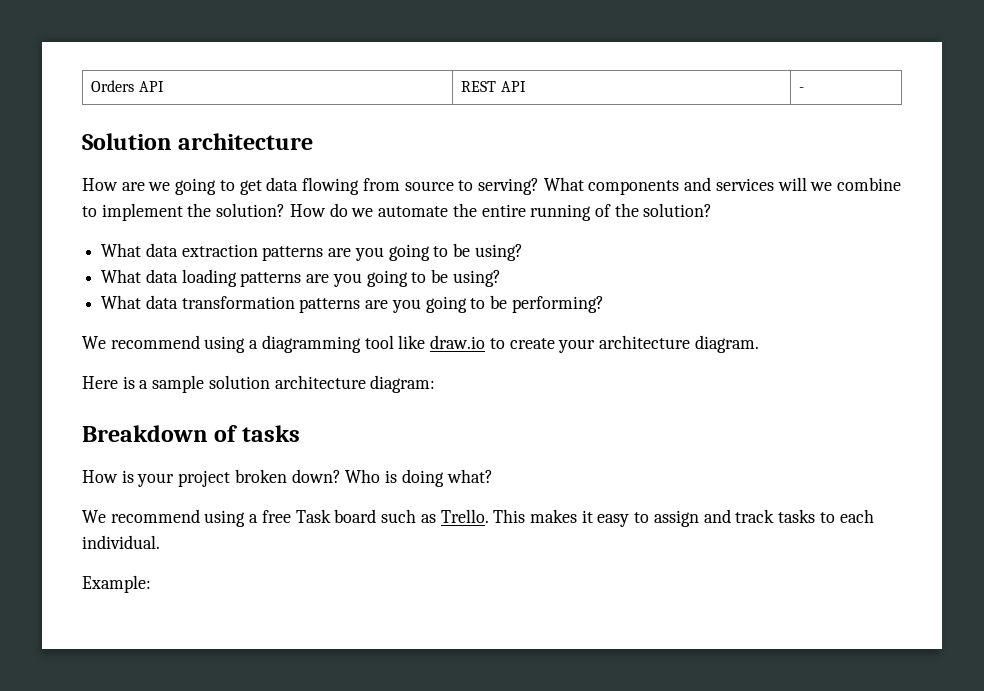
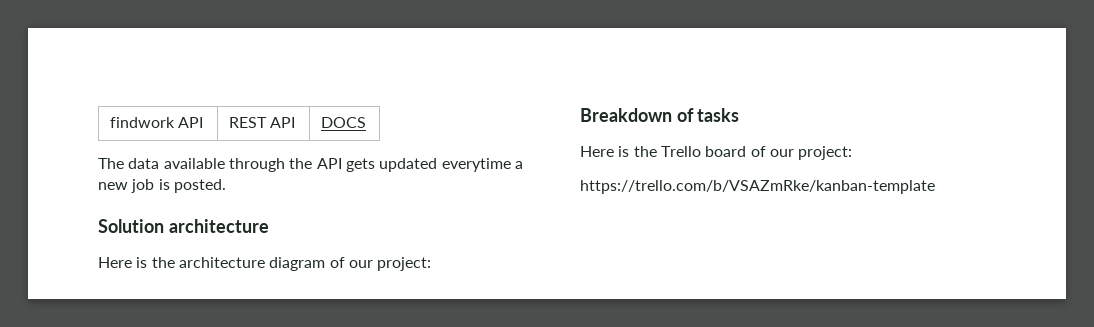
[91,80,135,92] Orders -> [109,117,175,128] findwork
[799,87,805,92] [82,133,314,150] [82,177,902,195] [82,203,713,221] [101,243,523,261] [101,269,501,287] [101,295,604,313] [82,335,759,353] [82,375,436,393] [82,425,300,442] [82,469,493,487] [82,509,874,527] [82,535,160,549] [82,575,151,593] - // Solution architecture // How are we going to get data flowing from source to serving? What components and services will we combine to implement the solution? How do we automate the entire running of the solution? // What data extraction patterns are you going to be using? // What data loading patterns are you going to be using? // What data transformation patterns are you going to be performing? // We recommend using a diagramming tool like draw.io to create your architecture diagram. // Here is a sample solution architecture diagram: // Breakdown of tasks // How is your project broken down? Who is doing what? // We recommend using a free Task board such as Trello. This makes it easy to assign and track tasks to each individual. // Example: -> [320,117,366,128] [98,158,523,172] [98,179,226,193] [98,219,269,233] [98,257,432,271] [580,108,740,122] [580,146,853,160] [580,180,935,194] DOCS // The data available through the API gets updated everytime a new job is posted. // Solution architecture // Here is the architecture diagram of our project: // Breakdown of tasks // Here is the Trello board of our project: // https://trello.com/b/VSAZmRke/kanban-template

